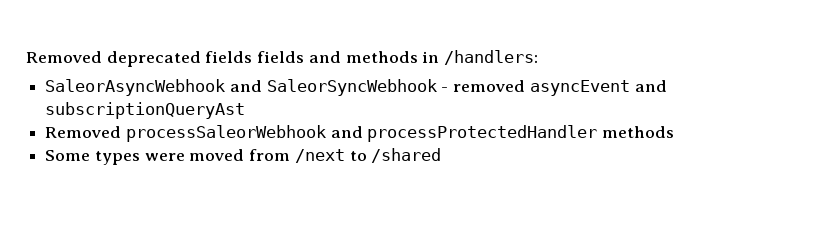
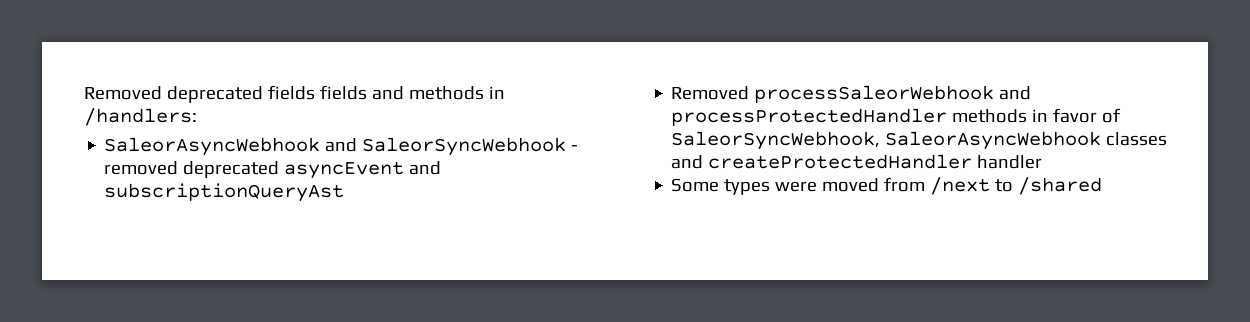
(526, 86) none -> [183,161,280,178] deprecated
(675, 132) none -> [1032,108,1122,123] [671,131,1168,150] [671,154,1043,169] in favor of SaleorSyncWebhook, SaleorAsyncWebhook classes and createProtectedHandler handler

